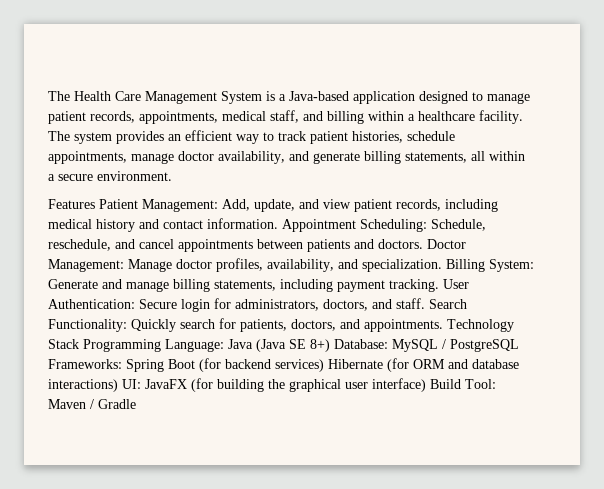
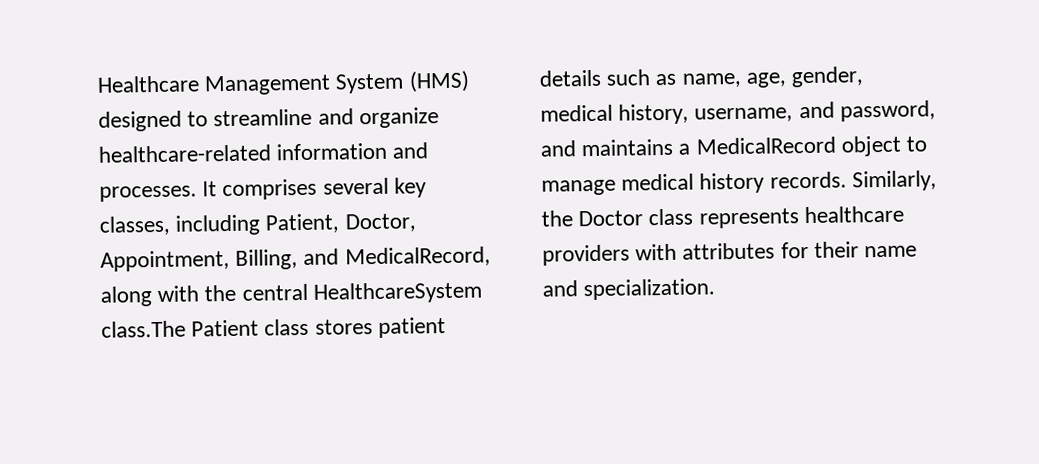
[48,91,530,104] [48,110,523,124] [48,130,455,144] [48,151,525,164] [48,171,172,181] [48,199,498,212] [48,218,486,232] [48,239,466,252] [48,258,534,272] [48,279,469,292] [48,298,467,312] [48,318,514,332] [48,339,519,352] [48,358,519,372] [48,378,496,392] [48,399,136,409] The Health Care Management System is a Java-based application designed to manage patient records, appointments, medical staff, and billing within a healthcare facility. The system provides an efficient way to track patient histories, schedule appointments, manage doctor availability, and generate billing statements, all within a secure environment. // Features Patient Management: Add, update, and view patient records, including medical history and contact information. Appointment Scheduling: Schedule, reschedule, and cancel appointments between patients and doctors. Doctor Management: Manage doctor profiles, availability, and specialization. Billing System: Generate and manage billing statements, including payment tracking. User Authentication: Secure login for administrators, doctors, and staff. Search Functionality: Quickly search for patients, doctors, and appointments. Technology Stack Programming Language: Java (Java SE 8+) Database: MySQL / PostgreSQL Frameworks: Spring Boot (for backend services) Hibernate (for ORM and database interactions) UI: JavaFX (for building the graphical user interface) Build Tool: Maven / Gradle -> [97,70,470,96] [98,107,439,132] [98,142,429,163] [99,177,427,202] [99,213,416,236] [100,246,491,272] [100,281,482,307] [101,317,446,338] [539,66,865,88] [540,100,936,125] [540,135,928,157] [541,170,937,196] [541,205,904,229] [542,241,918,266] [542,278,716,301] Healthcare Management System (HMS) designed to streamline and organize healthcare-related information and processes. It comprises several key classes, including Patient, Doctor, Appointment, Billing, and MedicalRecord, along with the central HealthcareSystem class.The Patient class stores patient details such as name, age, gender, medical history, username, and password, and maintains a MedicalRecord object to manage medical history records. Similarly, the Doctor class represents healthcare providers with attributes for their name and specialization.

